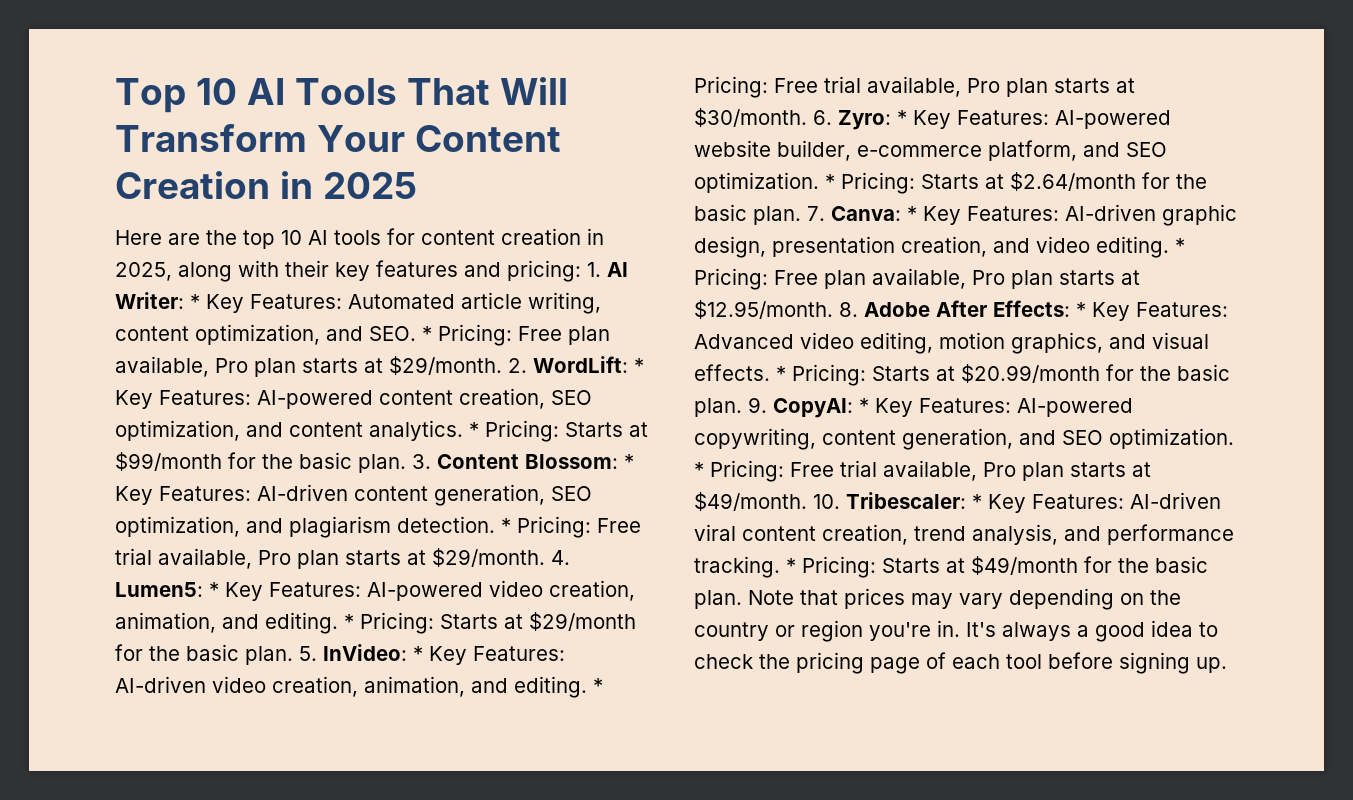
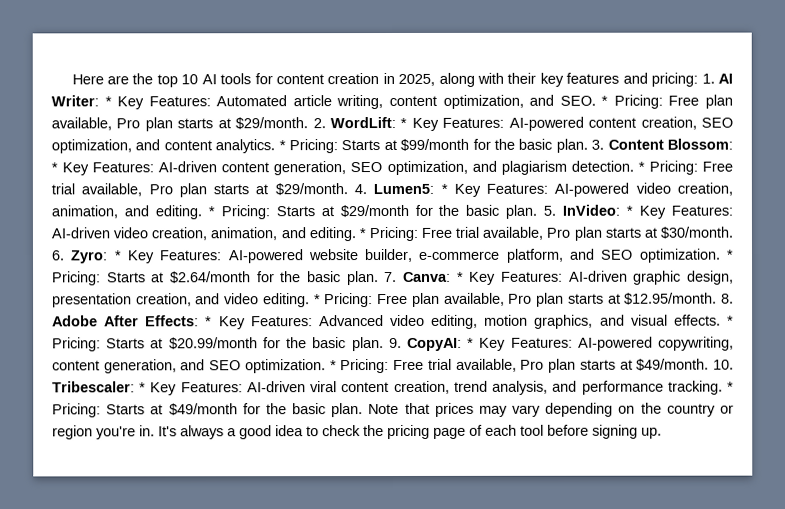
[115,77,568,113] [115,124,561,152] [115,171,417,199] Top 10 AI Tools That Will Transform Your Content Creation in 2025 // -> (71, 79) none

